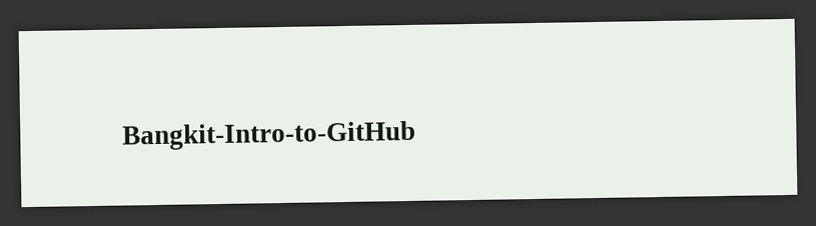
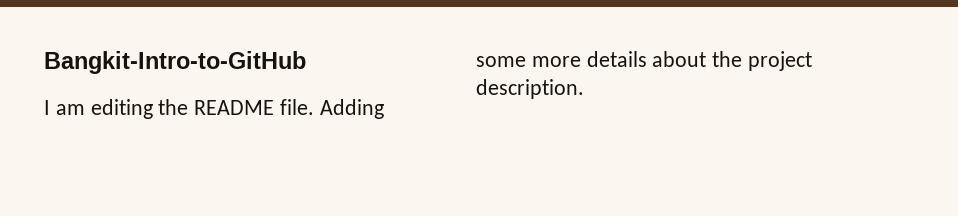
(416, 135) none -> [44,99,384,119] [476,51,813,71] [476,79,584,99] // I am editing the README file. Adding some more details about the project description.

